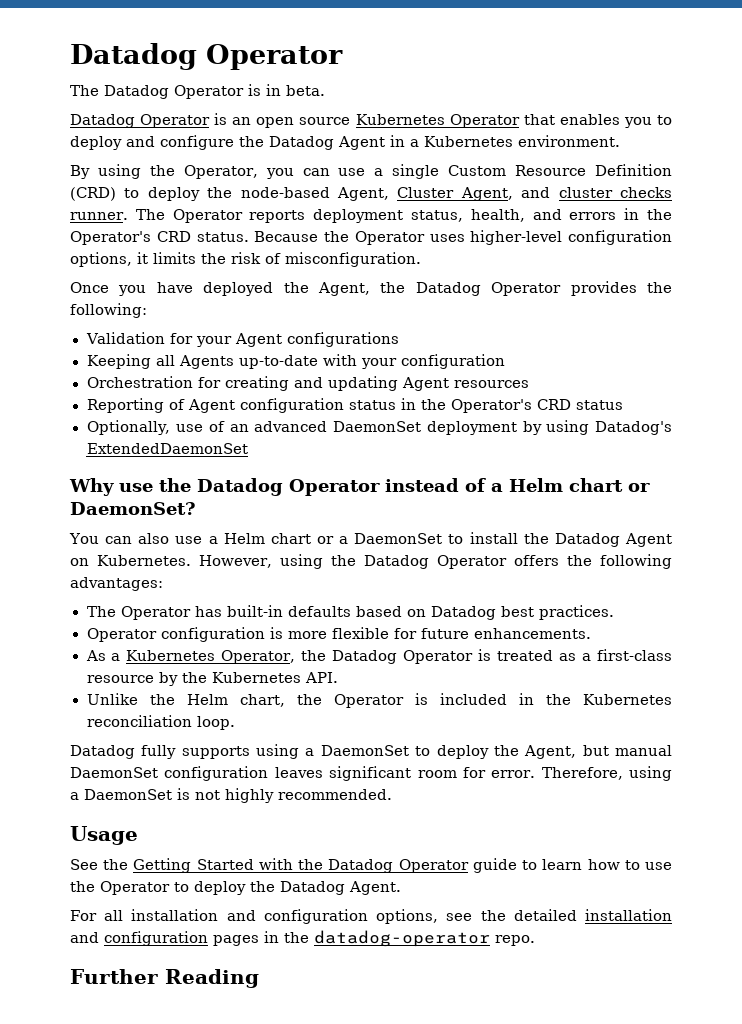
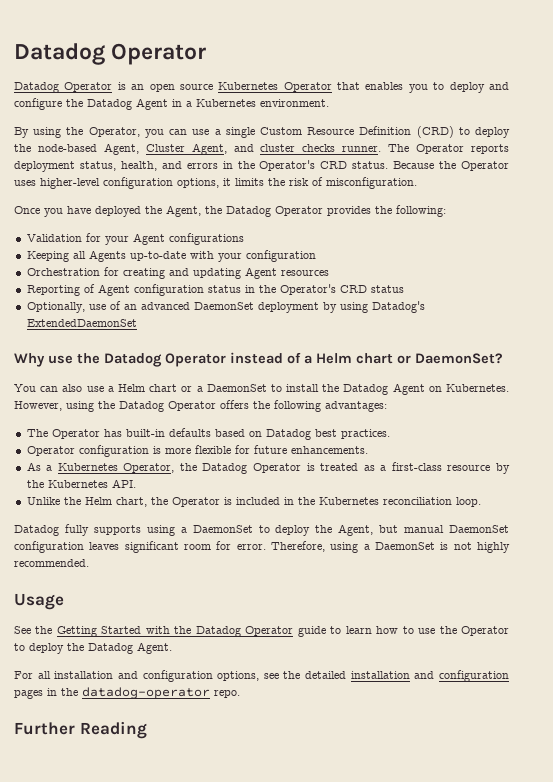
[70,43,343,70] [70,84,325,99] Datadog Operator // The Datadog Operator is in beta. -> [14,43,207,65] Datadog Operator

